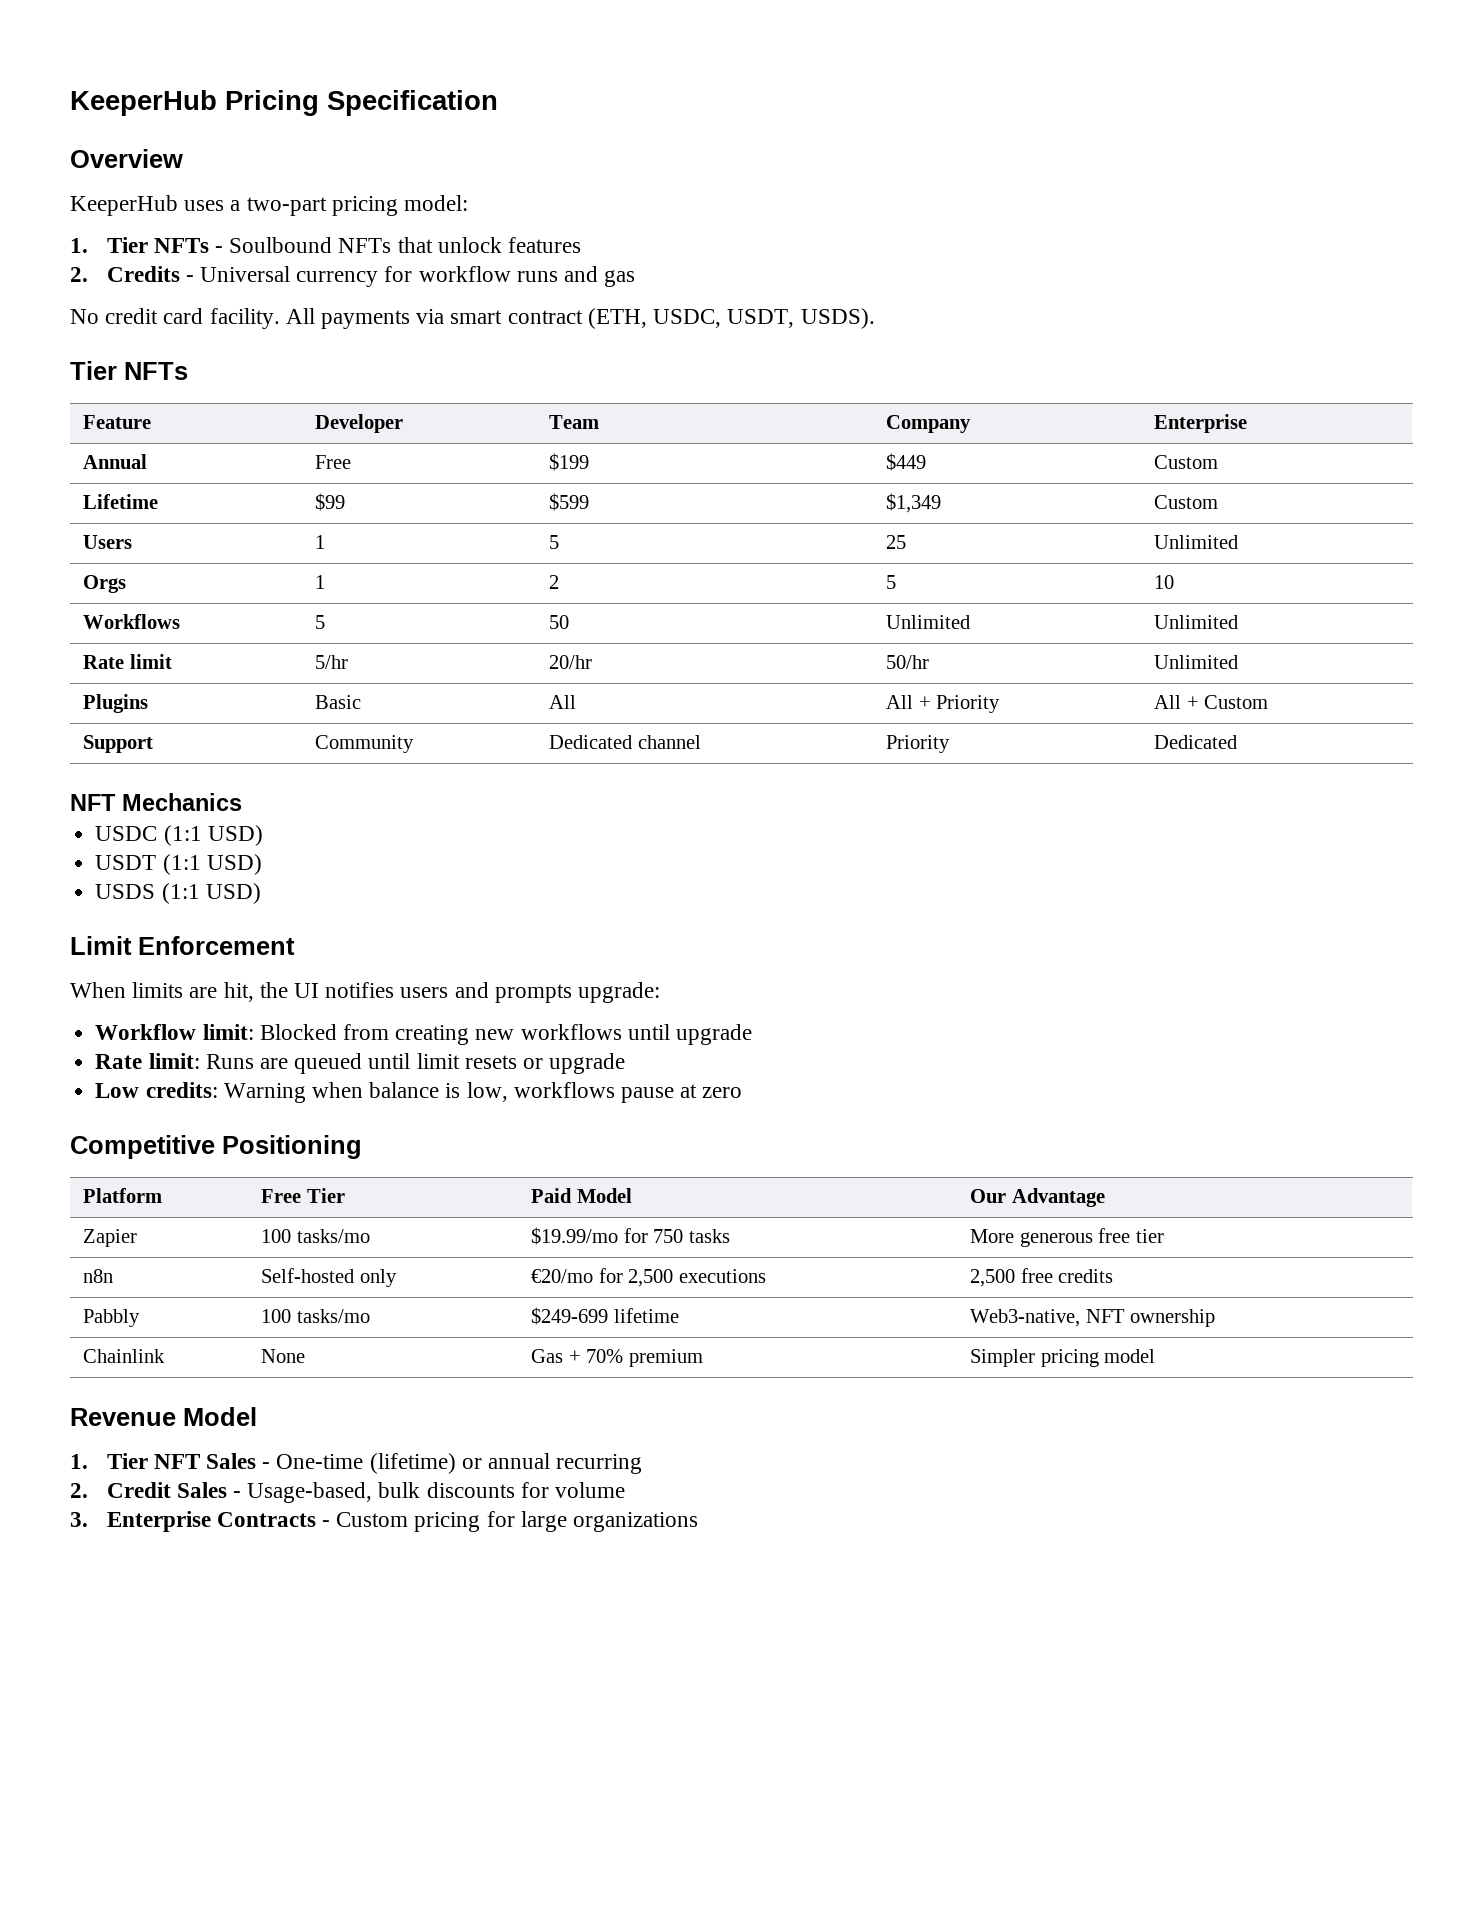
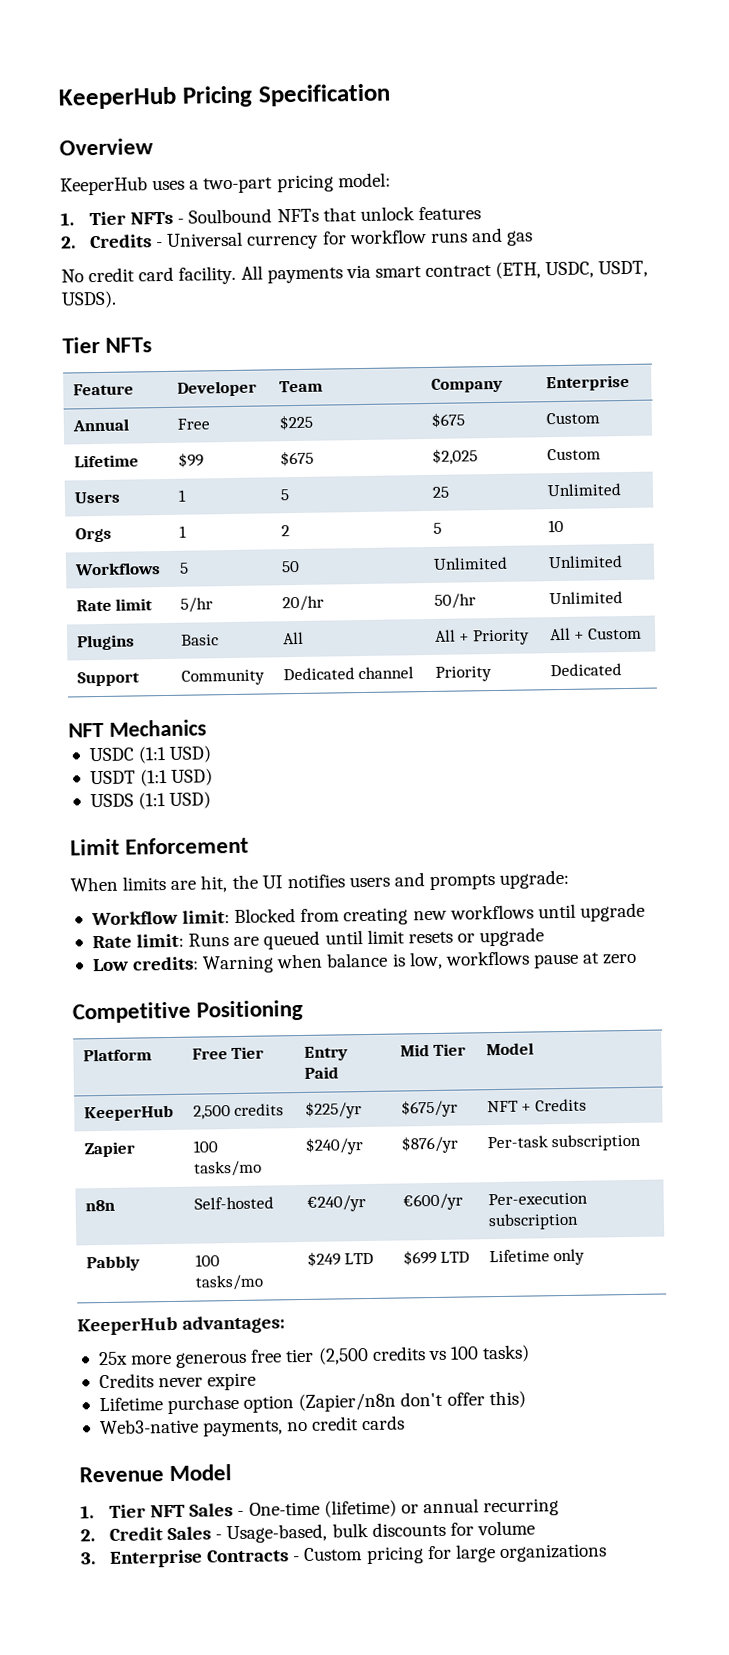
[549,453,590,471] [886,453,927,471] $199 | $449 -> [278,414,313,431] [430,412,465,428] $225 | $675
[549,493,590,511] [886,493,942,513] $599 | $1,349 -> [279,450,314,467] [431,448,478,465] $675 | $2,025
(345, 1195) none -> [303,1046,348,1061] Entry
[576,1188,632,1203] [970,1188,1105,1207] [83,1229,138,1247] [261,1229,370,1243] [531,1227,730,1245] [970,1228,1164,1247] [83,1269,114,1283] [261,1268,397,1287] [531,1268,766,1287] [970,1268,1114,1287] [83,1309,141,1327] [261,1309,370,1323] [531,1307,679,1325] [970,1309,1216,1327] [83,1349,166,1363] [261,1349,306,1363] [531,1349,703,1367] [970,1349,1156,1367] Model | Our Advantage // Zapier | 100 tasks/mo | $19.99/mo for 750 tasks | More generous free tier // n8n | Self-hosted only | €20/mo for 2,500 executions | 2,500 free credits // Pabbly | 100 tasks/mo | $249-699 lifetime | Web3-native, NFT ownership // Chainlink | None | Gas + 70% premium | Simpler pricing model -> [399,1043,467,1057] [485,1042,534,1056] [83,1104,174,1122] [192,1103,285,1120] [304,1101,362,1119] [400,1099,458,1118] [486,1098,587,1113] [83,1141,135,1158] [192,1140,218,1153] [193,1160,262,1177] [304,1137,363,1155] [400,1135,458,1154] [486,1133,642,1152] [84,1199,115,1212] [193,1196,274,1210] [305,1195,366,1212] [401,1193,463,1211] [487,1192,588,1206] [487,1212,579,1231] [85,1255,140,1272] [194,1254,220,1267] [194,1274,264,1291] [306,1251,375,1267] [402,1249,471,1266] [488,1248,586,1266] [77,1315,286,1336] [97,1344,531,1368] [98,1372,257,1391] [98,1390,526,1415] [98,1415,406,1437] | Mid Tier | Model // KeeperHub | 2,500 credits | $225/yr | $675/yr | NFT + Credits // Zapier | 100 tasks/mo | $240/yr | $876/yr | Per-task subscription // n8n | Self-hosted | €240/yr | €600/yr | Per-execution subscription // Pabbly | 100 tasks/mo | $249 LTD | $699 LTD | Lifetime only // KeeperHub advantages: // 25x more generous free tier (2,500 credits vs 100 tasks) // Credits never expire // Lifetime purchase option (Zapier/n8n don't offer this) // Web3-native payments, no credit cards

